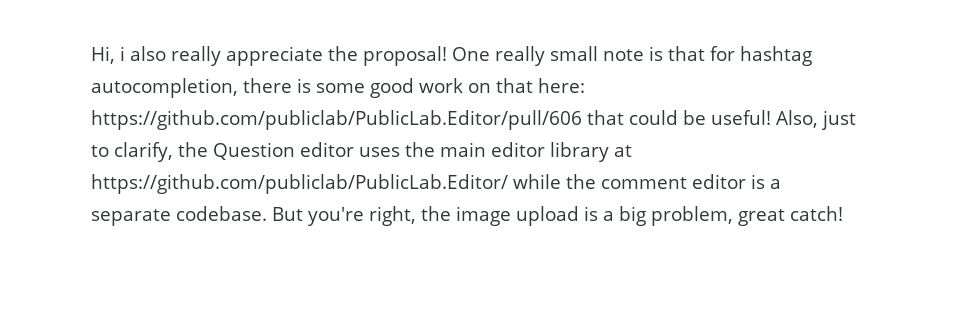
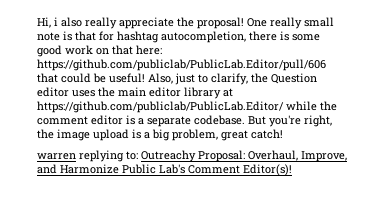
(843, 213) none -> [37,150,347,162] [37,164,292,176] // warren replying to: Outreachy Proposal: Overhaul, Improve, and Harmonize Public Lab's Comment Editor(s)!

